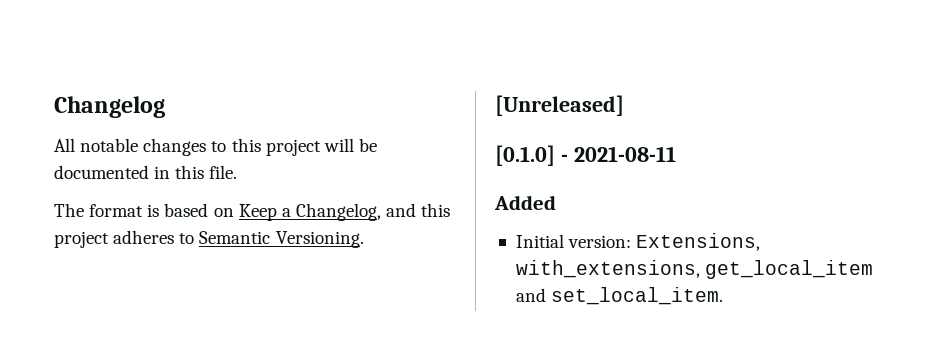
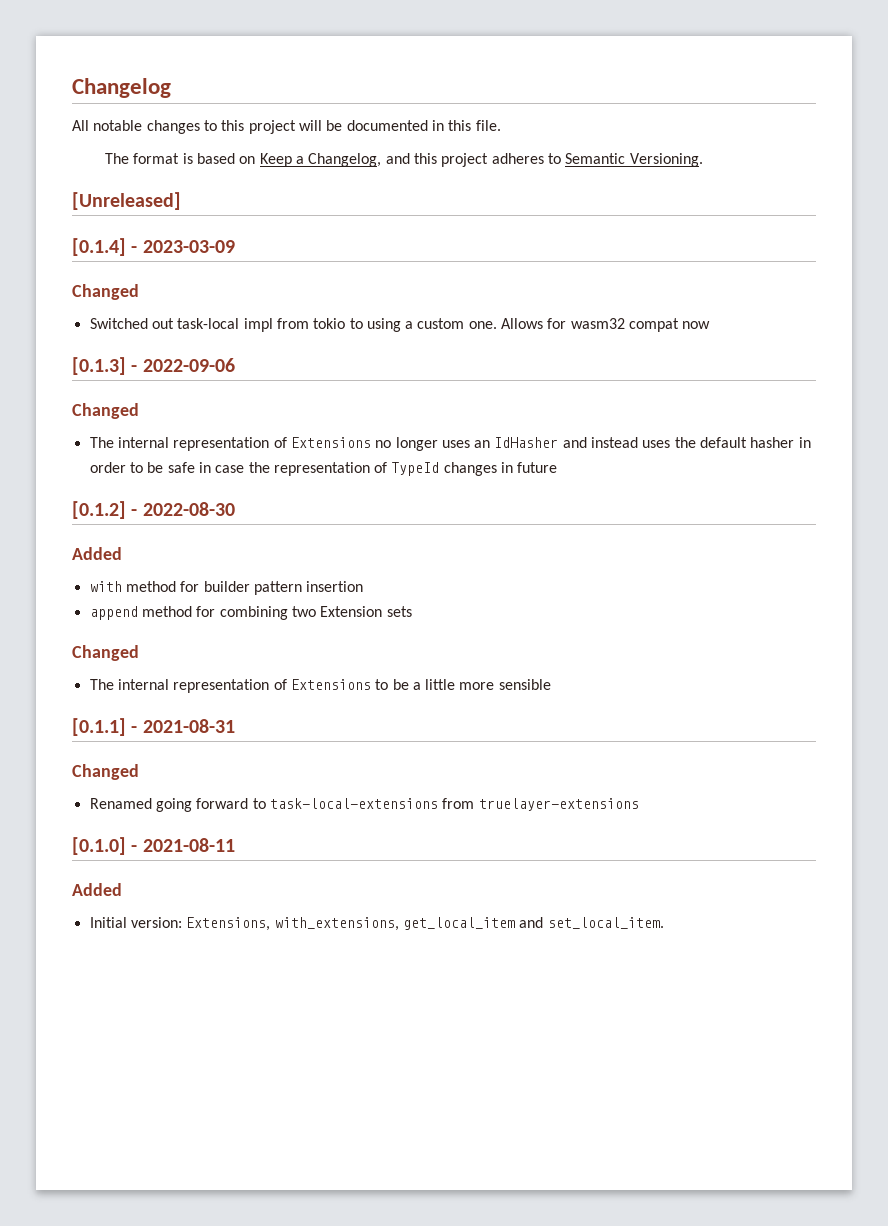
(624, 105) none -> [72,238,235,256] [72,284,139,300] [89,318,711,332] [72,357,235,375] [72,403,139,419] [89,437,811,451] [89,462,558,476] [72,501,235,519] [72,547,122,560] [89,581,364,595] [89,606,412,620] [72,645,139,661] [89,679,551,693] [72,718,235,736] [72,764,139,780] [89,798,639,812] // [0.1.4] - 2023-03-09 // Changed // Switched out task-local impl from tokio to using a custom one. Allows for wasm32 compat now // [0.1.3] - 2022-09-06 // Changed // The internal representation of Extensions no longer uses an IdHasher and instead uses the default hasher in order to be safe in case the representation of TypeId changes in future // [0.1.2] - 2022-08-30 // Added // with method for builder pattern insertion // append method for combining two Extension sets // Changed // The internal representation of Extensions to be a little more sensible // [0.1.1] - 2021-08-31 // Changed // Renamed going forward to task-local-extensions from truelayer-extensions

